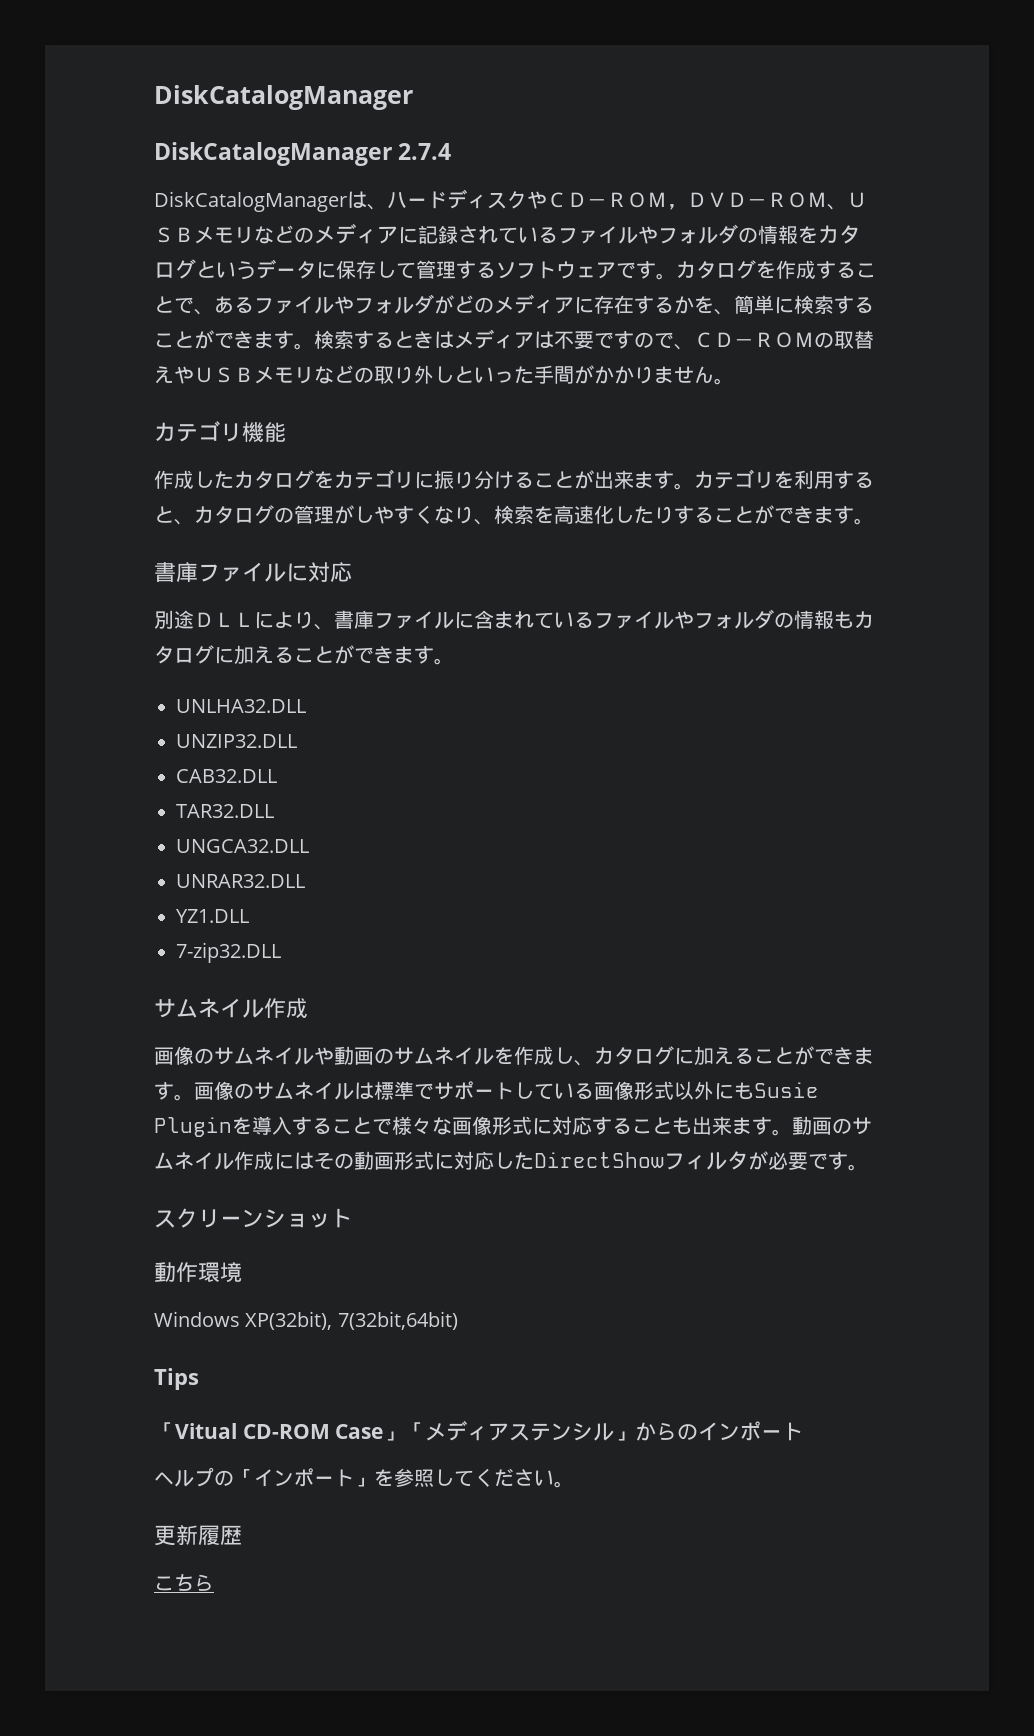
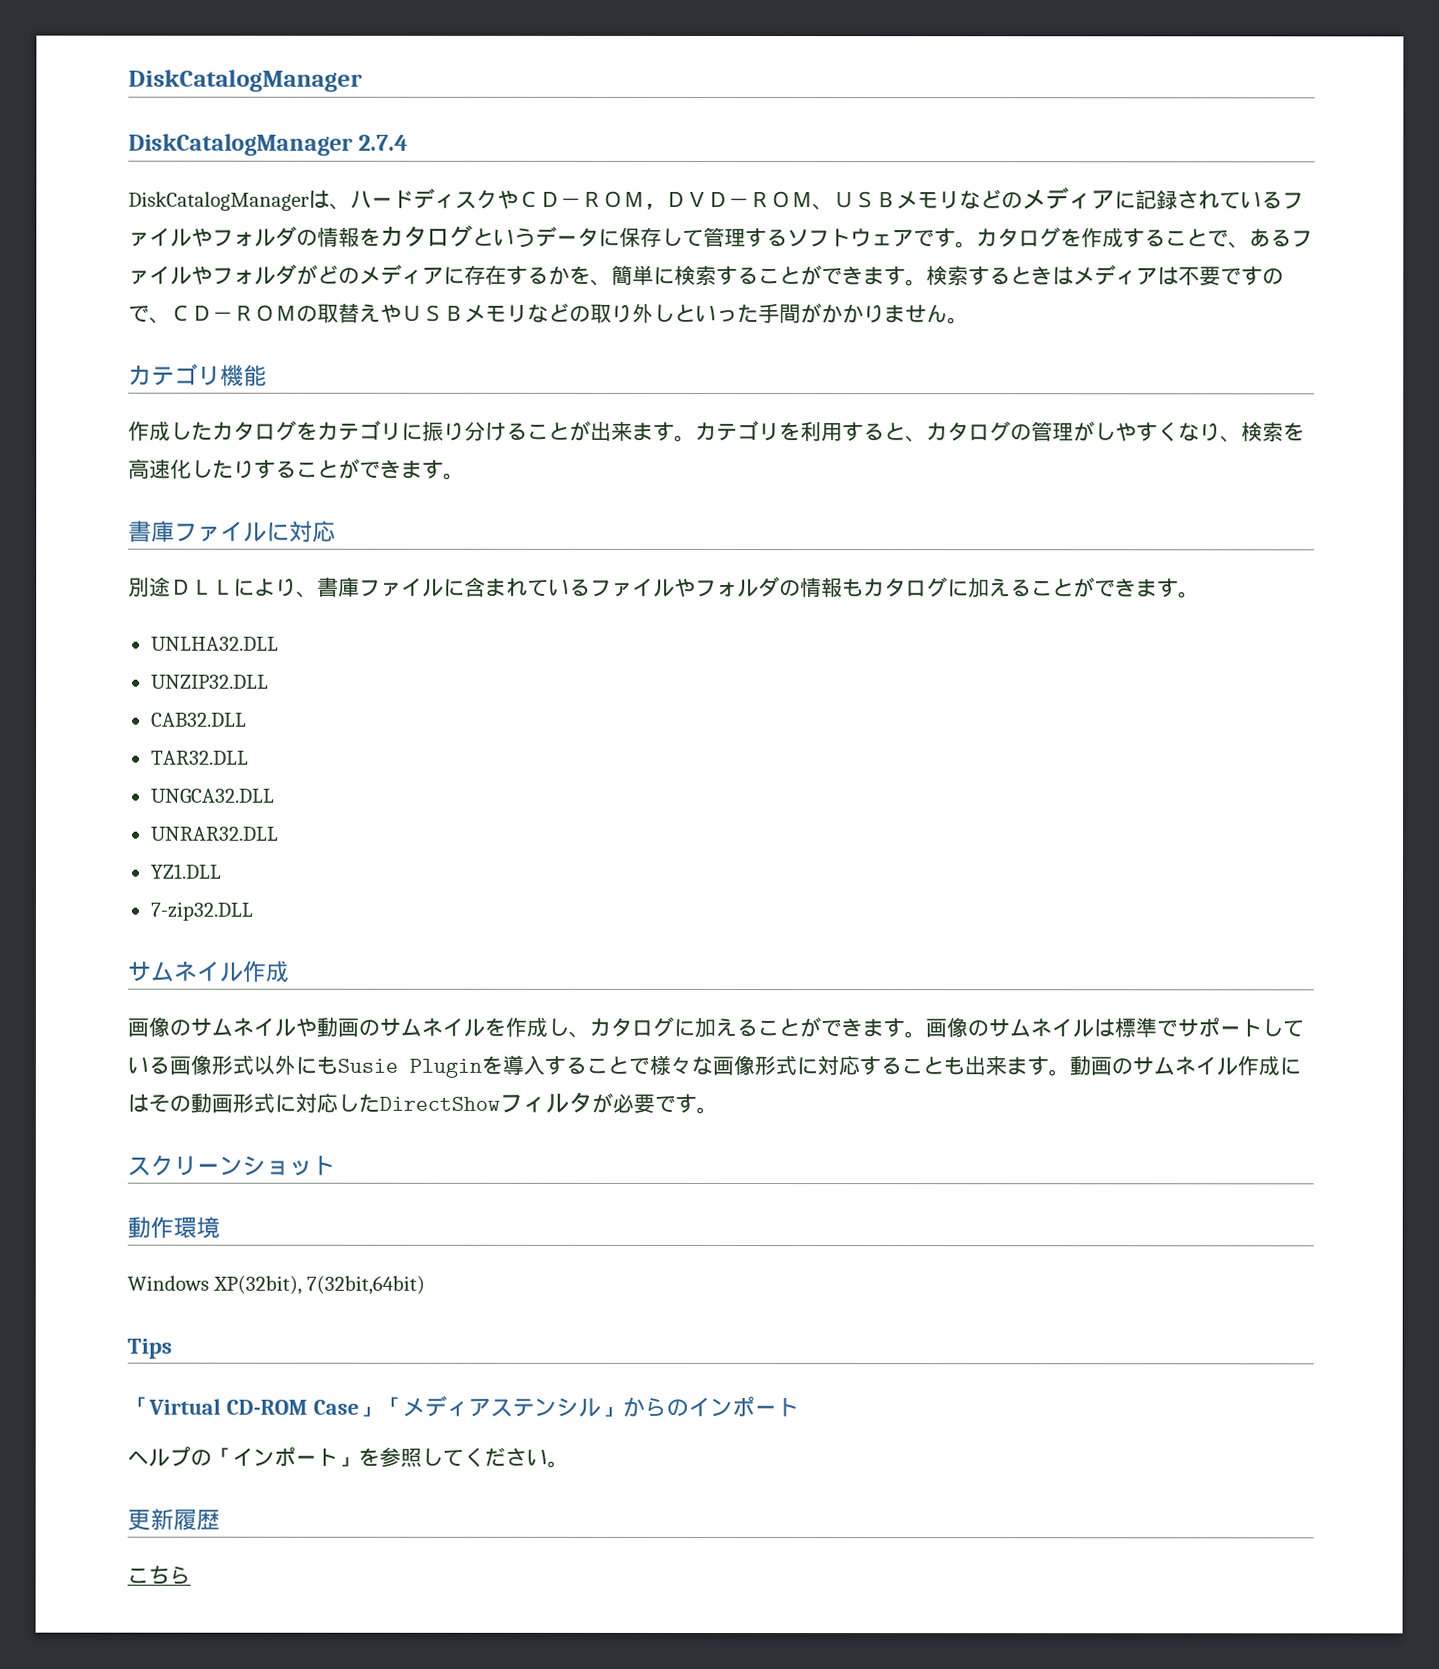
[175,1423,237,1439] Vitual -> [148,1398,221,1415] Virtual

